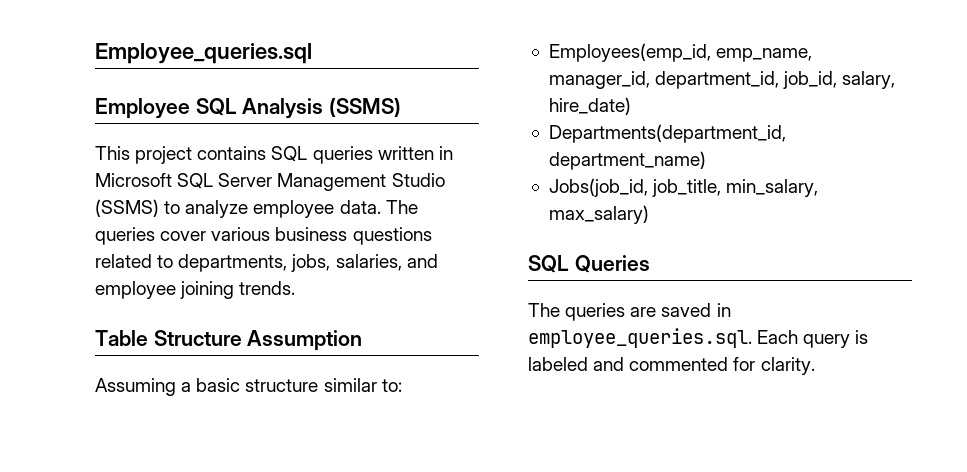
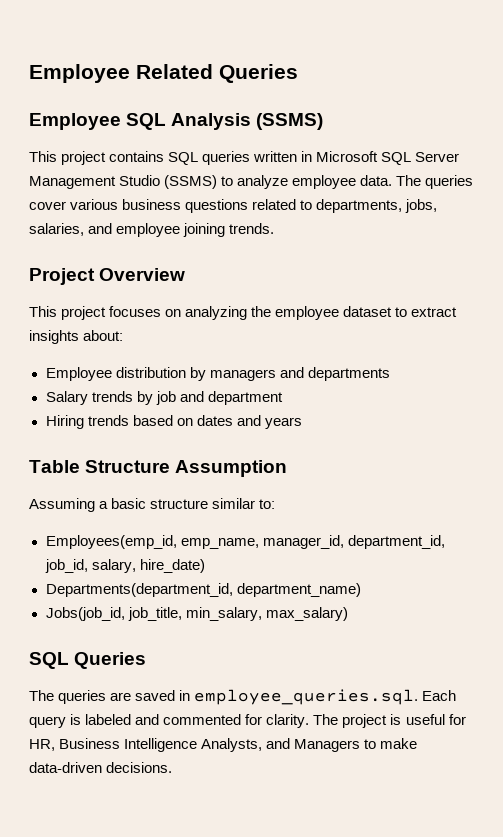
[95,43,312,64] Employee_queries.sql -> [29,64,298,83] Employee Related Queries
(296, 288) none -> [29,268,186,285] [29,306,458,320] [29,330,124,344] [45,367,390,381] [45,391,283,405] [45,415,302,429] // Project Overview // This project focuses on analyzing the employee dataset to extract insights about: // Employee distribution by managers and departments // Salary trends by job and department // Hiring trends based on dates and years
(815, 366) none -> [313,714,466,728] [29,738,418,752] [29,762,173,773] The project is useful for HR, Business Intelligence Analysts, and Managers to make data-driven decisions.

